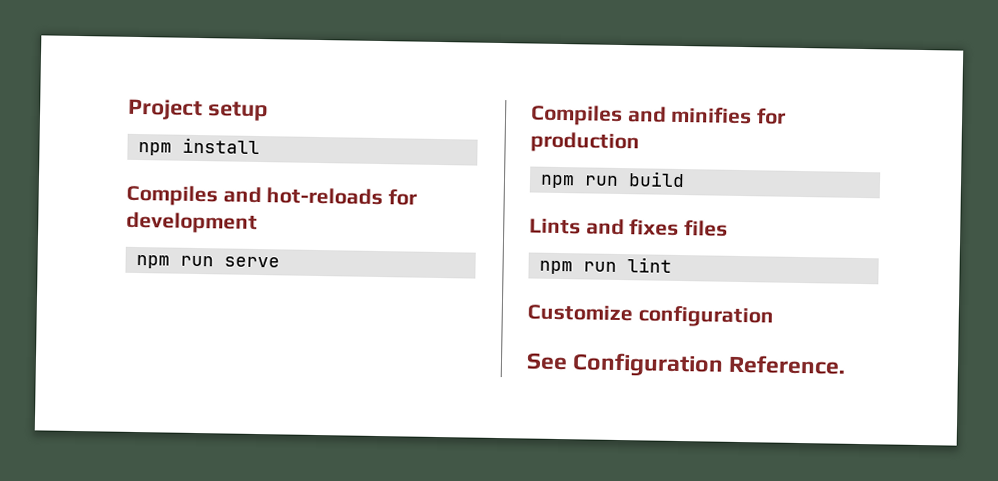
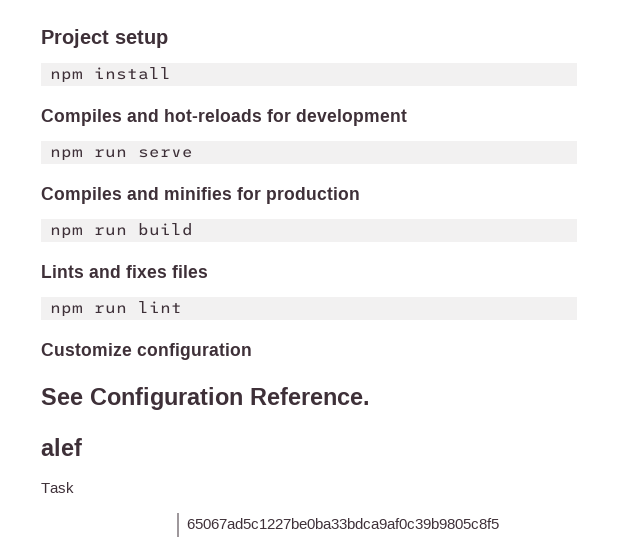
(847, 364) none -> [41,438,82,456] [41,482,74,493] [187,518,500,529] // alef // Task // 65067ad5c1227be0ba33bdca9af0c39b9805c8f5

